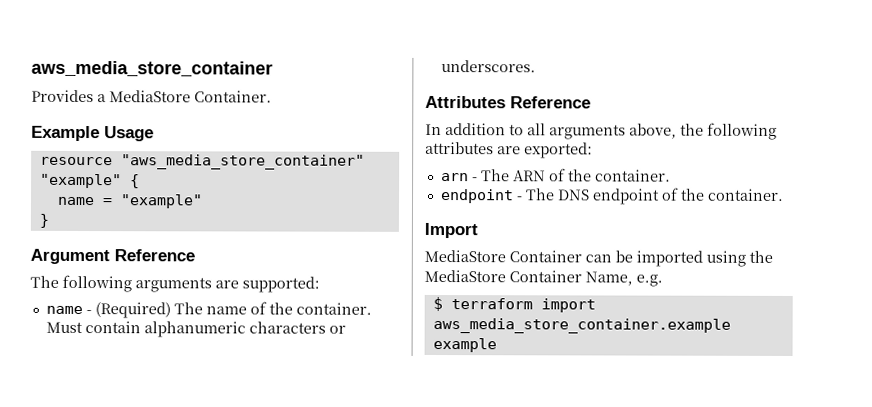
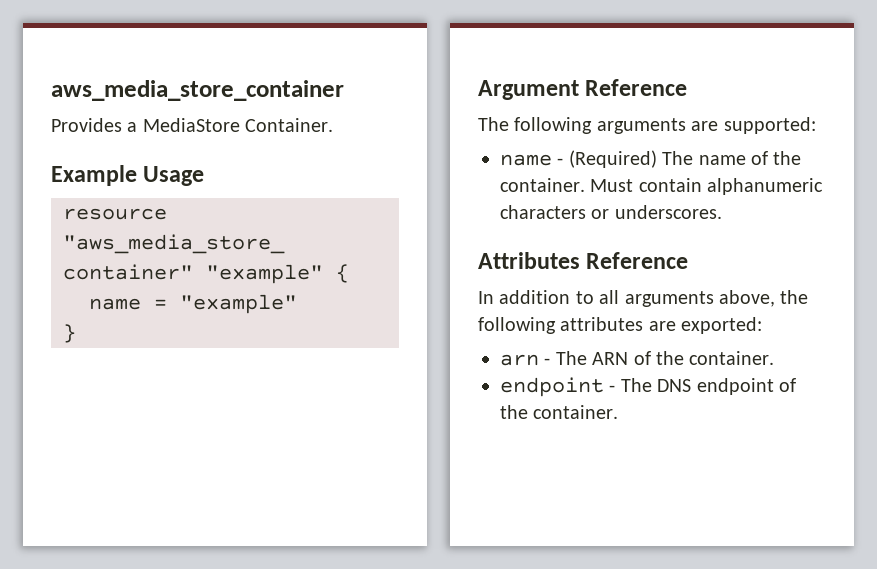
[424,222,478,239] [424,249,773,267] [424,269,663,287] [432,296,596,313] [432,317,731,334] [432,337,497,353] // Import // MediaStore Container can be imported using the MediaStore Container Name, e.g. // $ terraform import aws_media_store_container.example example -> (619, 412) none

